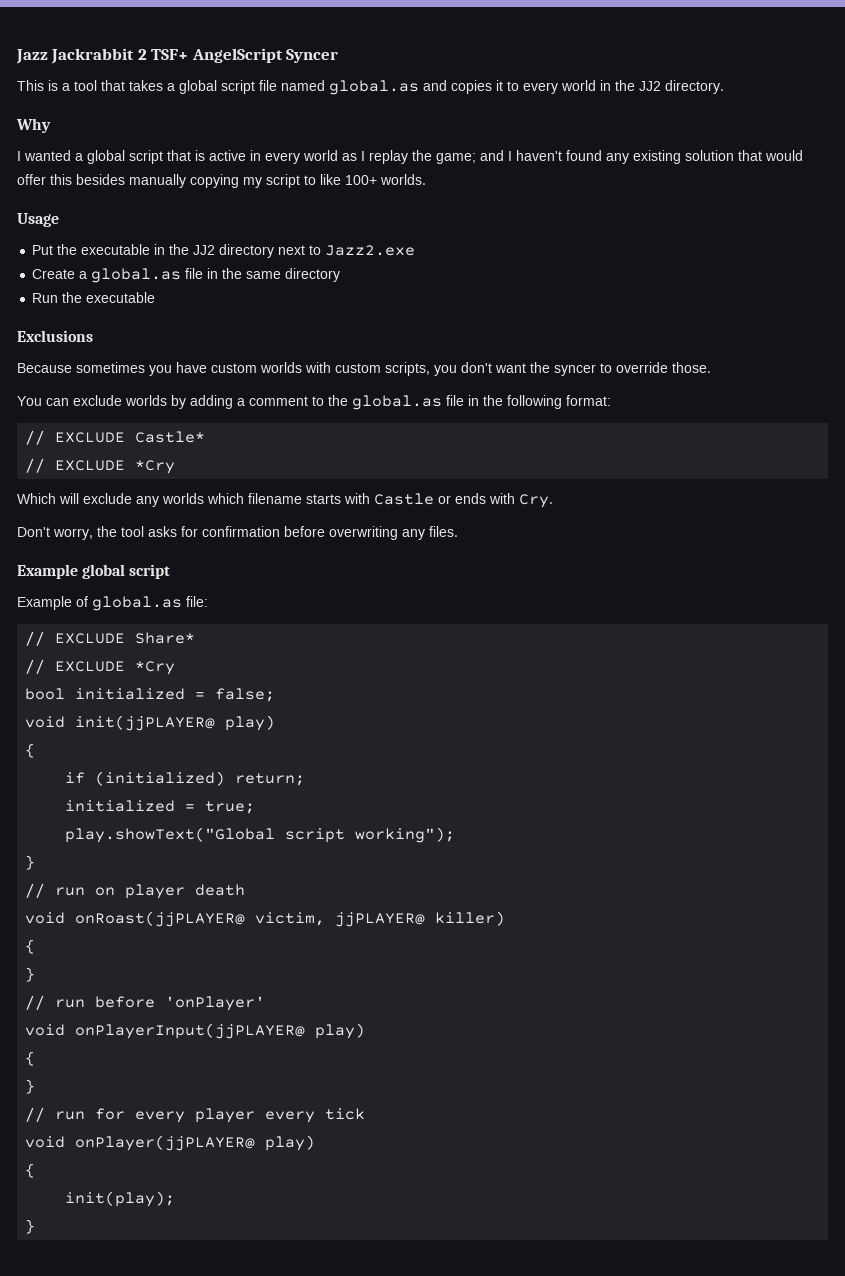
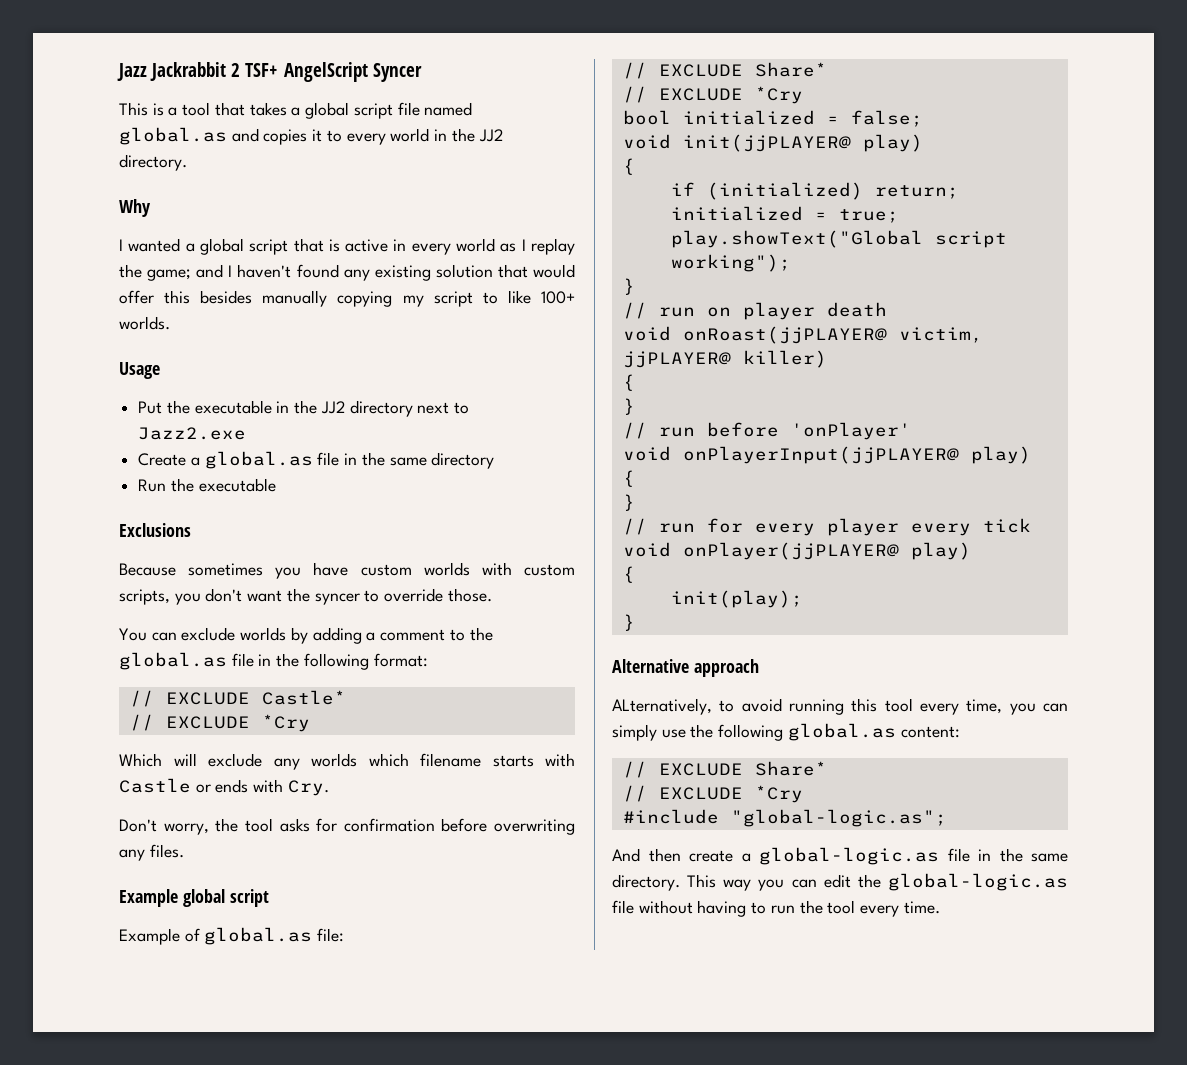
(36, 1226) none -> [612,659,759,677] [612,698,1068,715] [612,723,960,741] [622,761,827,778] [622,785,803,803] [622,809,947,827] [612,847,1068,865] [612,873,1068,891] [612,900,940,917] // Alternative approach // ALternatively, to avoid running this tool every time, you can simply use the following global.as content: // // EXCLUDE Share* // // EXCLUDE *Cry // #include "global-logic.as"; // And then create a global-logic.as file in the same directory. This way you can edit the global-logic.as file without having to run the tool every time.

